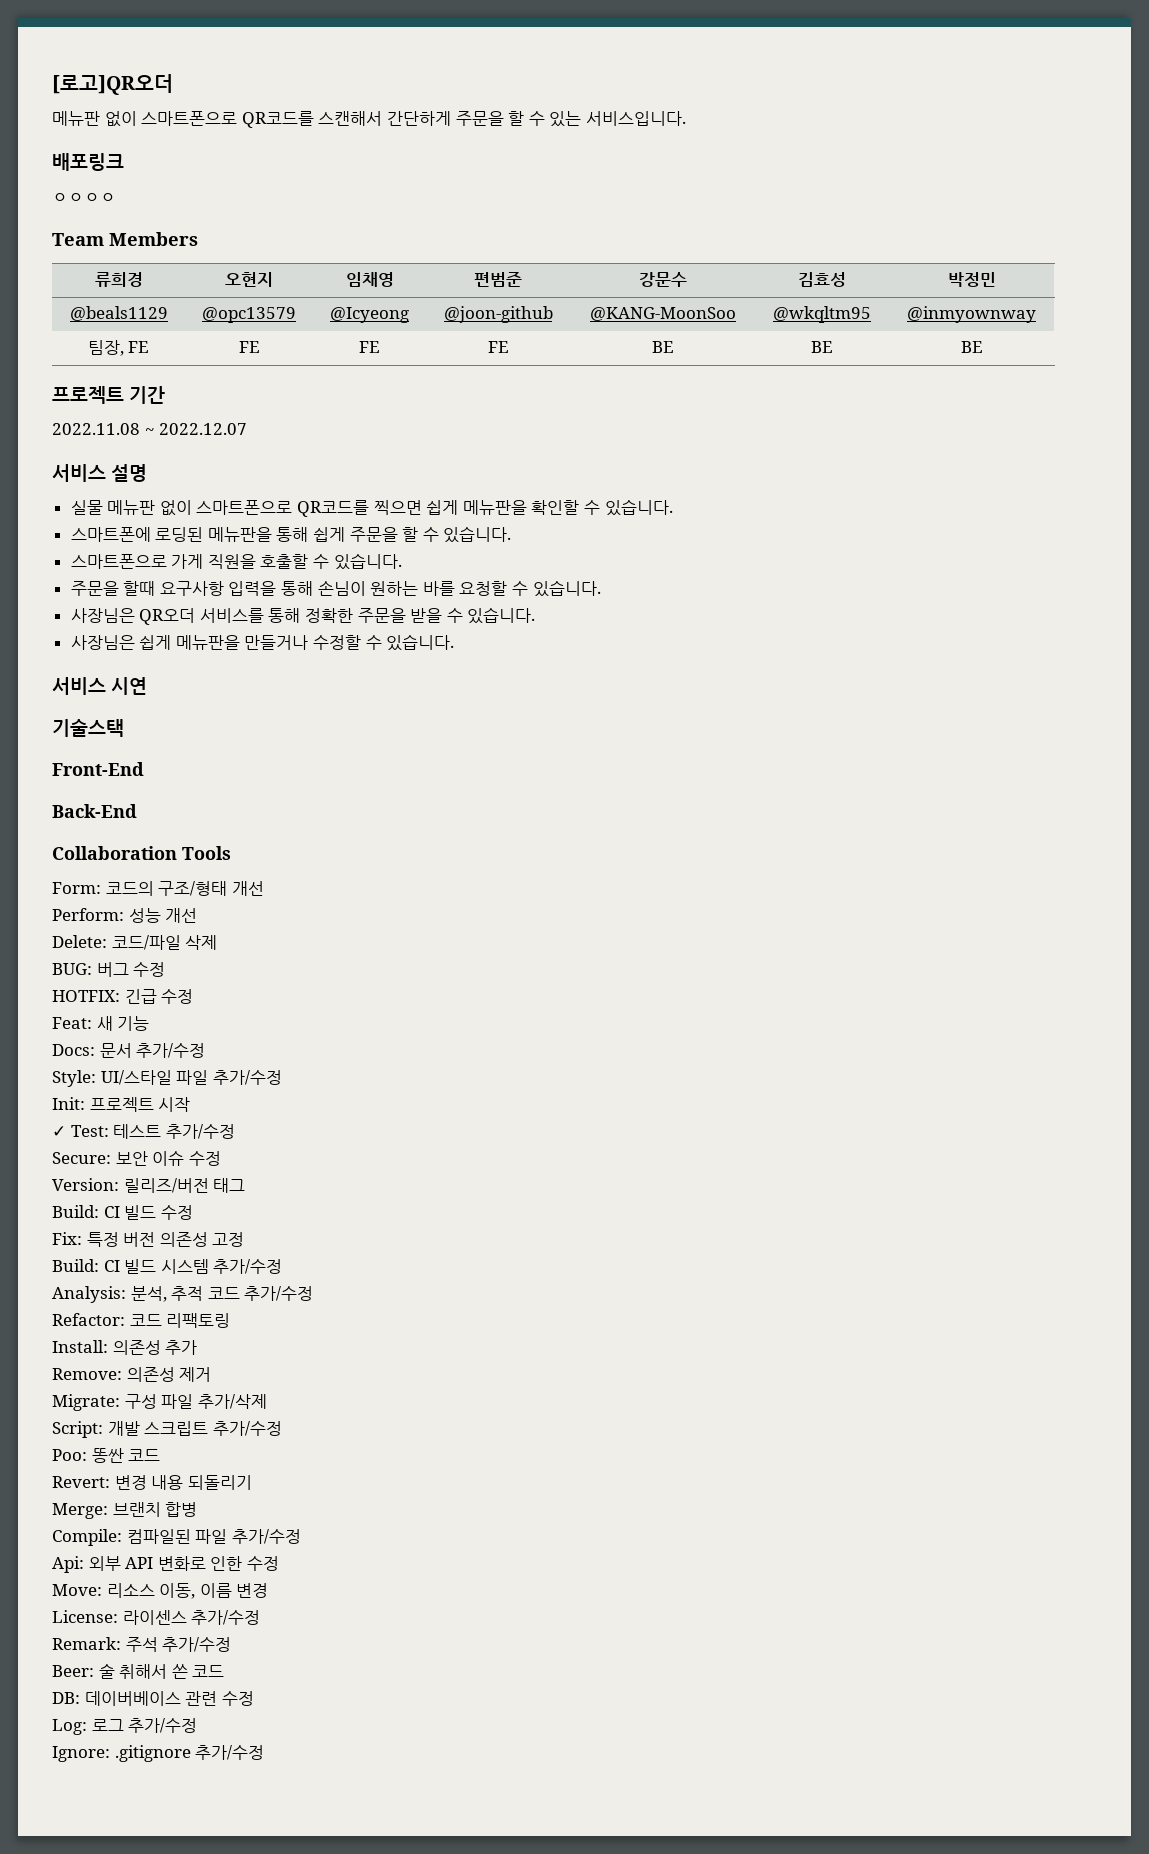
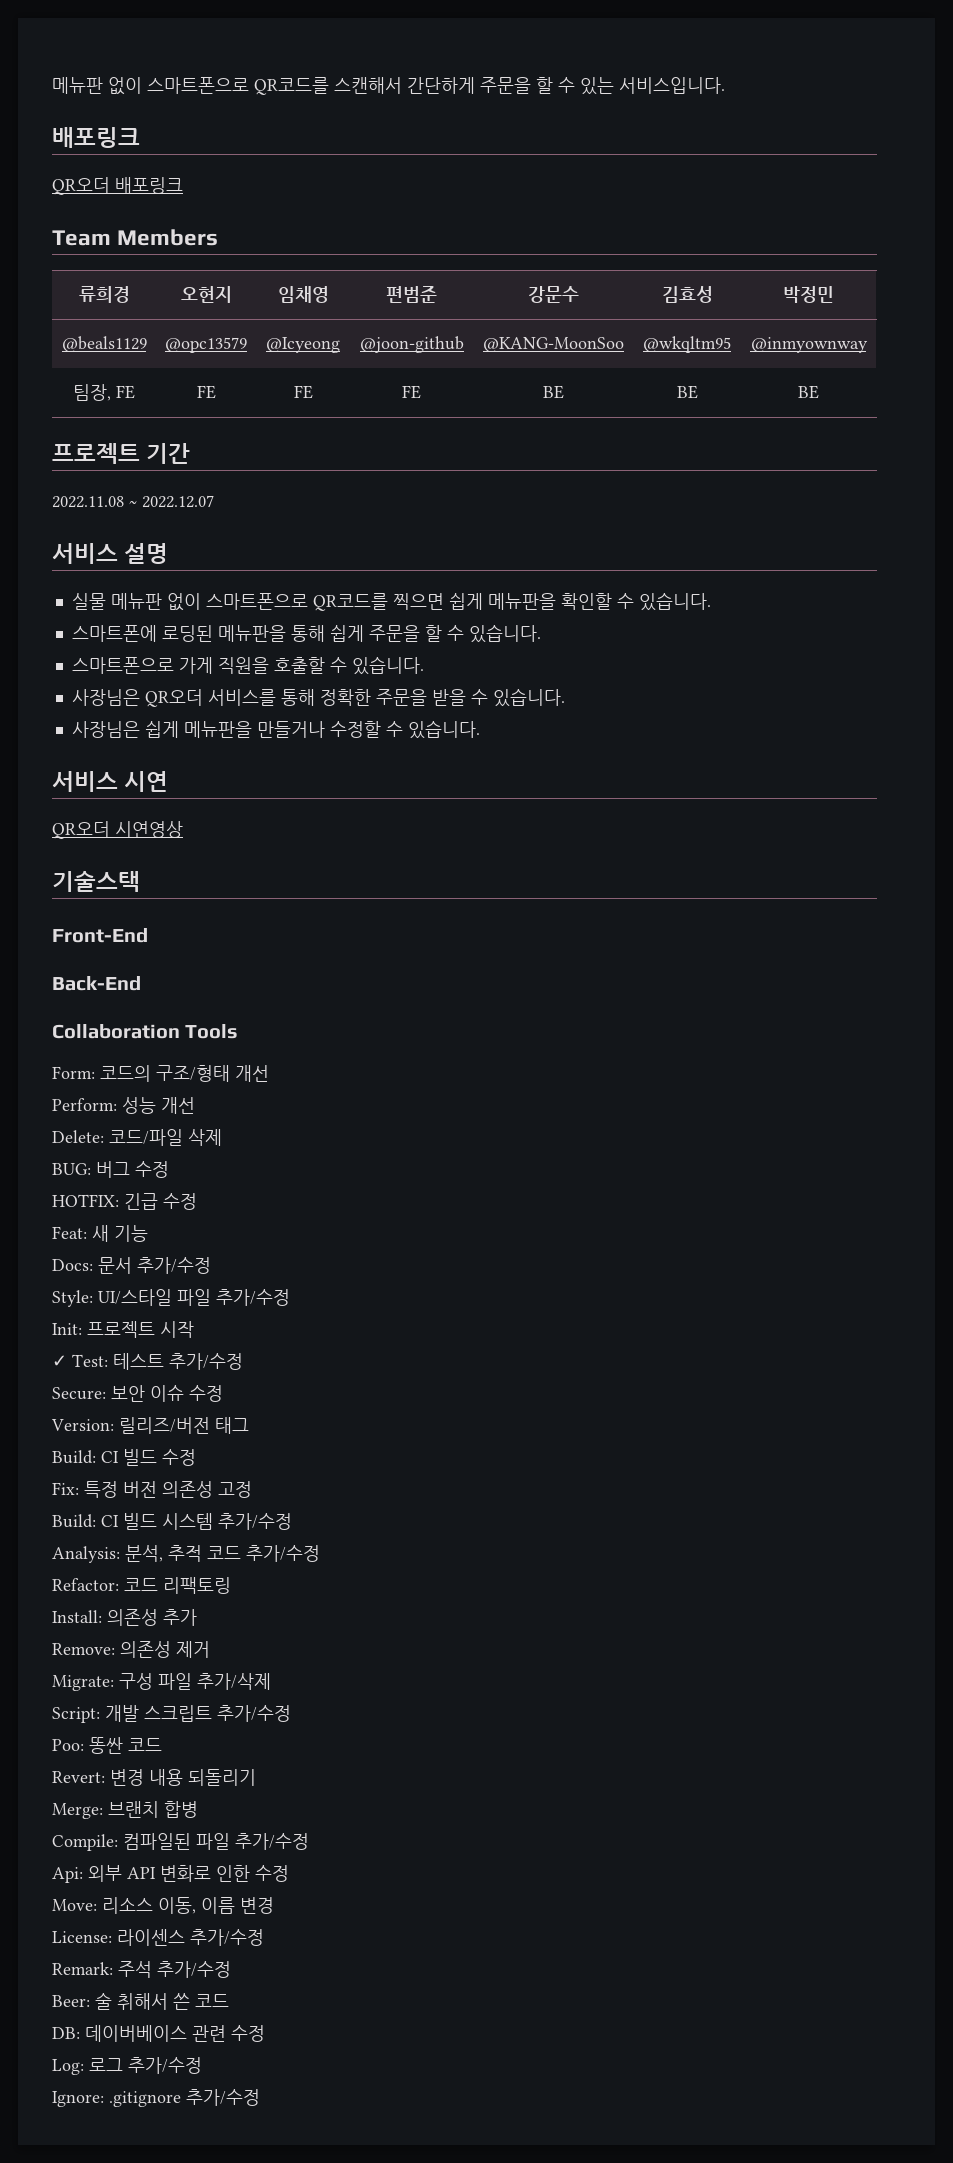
[52,74,173,95] [로고]QR오더 // -> (52, 85) none
[52,193,116,202] ㅇㅇㅇㅇ -> [52,177,183,195] QR오더 배포링크
[70,580,601,597] // 주문을 할때 요구사항 입력을 통해 손님이 원하는 바를 요청할 수 있습니다. -> (424, 665) none
(147, 686) none -> [52,821,183,839] // QR오더 시연영상

